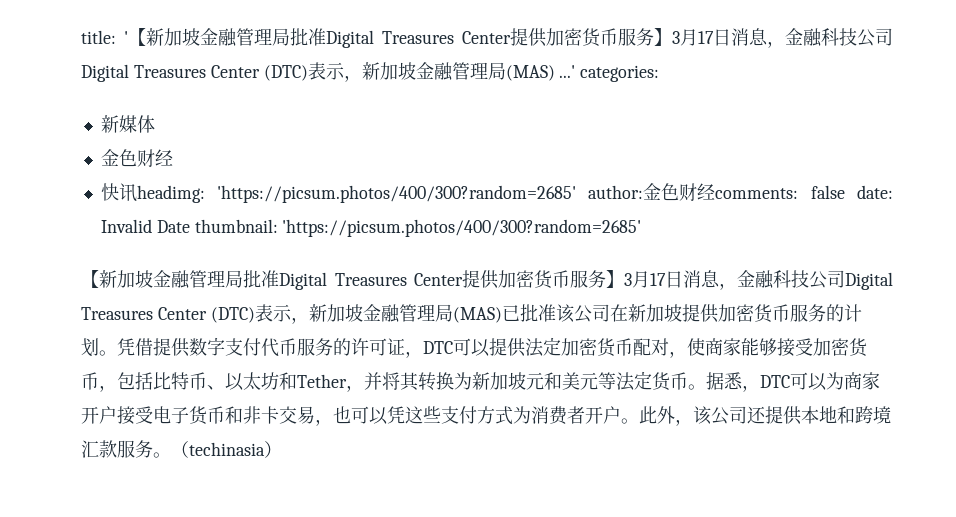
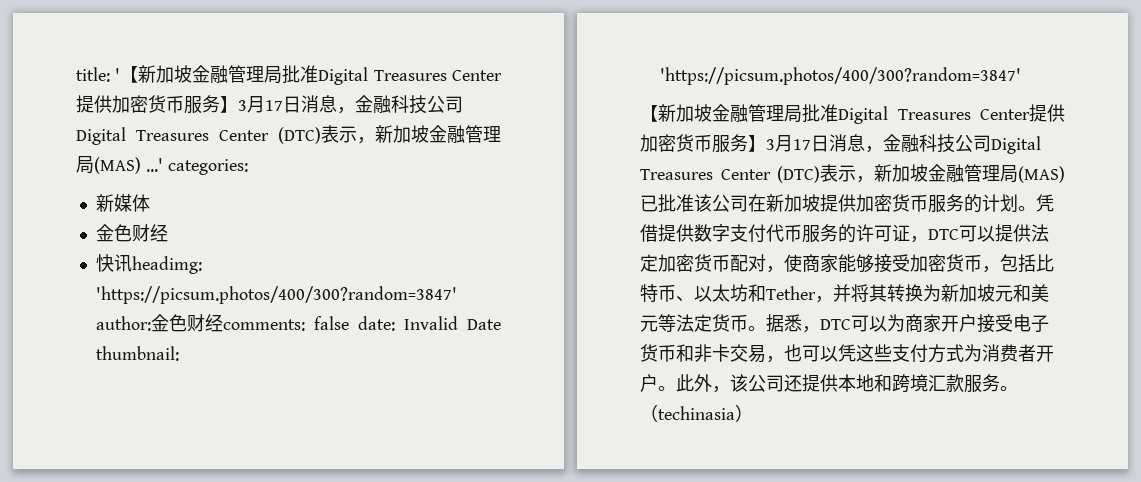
[217,185,577,203] 'https://picsum.photos/400/300?random=2685' -> [95,286,457,304] 'https://picsum.photos/400/300?random=3847'
[282,219,642,237] 'https://picsum.photos/400/300?random=2685' -> [659,67,1021,85] 'https://picsum.photos/400/300?random=3847'

